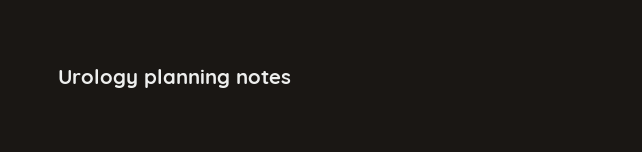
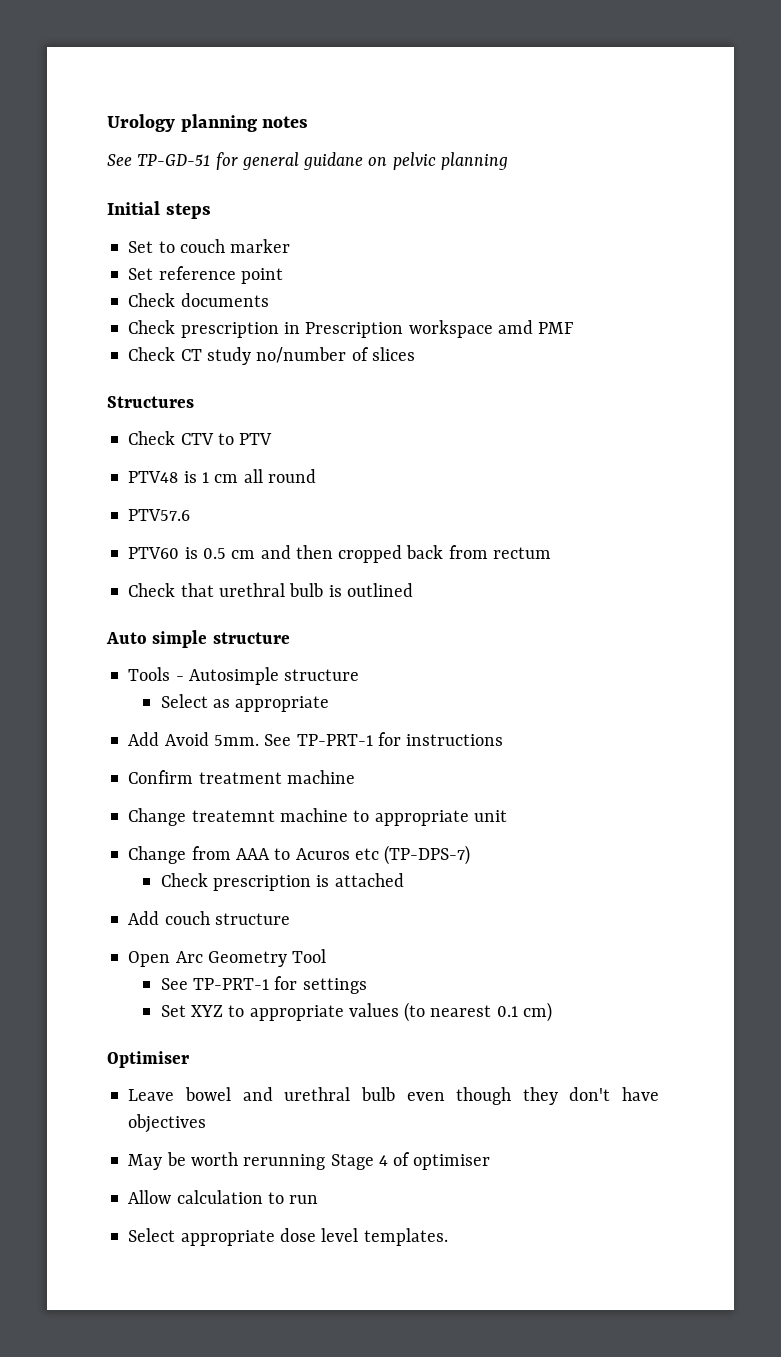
(291, 77) none -> [107,152,508,170] [107,201,211,219] [128,239,291,253] [128,266,283,284] [128,293,269,307] [128,320,574,338] [128,347,415,365] [107,396,194,408] [128,431,273,445] [128,469,316,483] [128,509,191,521] [128,545,551,563] [128,583,413,597] [106,630,290,648] [128,667,360,685] [160,694,330,712] [128,732,504,746] [128,770,355,784] [128,808,507,826] [128,845,471,865] [160,873,404,891] [128,911,290,925] [128,949,327,967] [160,976,367,994] [160,1002,552,1022] [107,1051,189,1068] [128,1087,659,1105] [128,1114,207,1133] [128,1152,491,1170] [128,1190,319,1204] [128,1228,448,1246] // See TP-GD-51 for general guidane on pelvic planning // Initial steps // Set to couch marker // Set reference point // Check documents // Check prescription in Prescription workspace amd PMF // Check CT study no/number of slices // Structures // Check CTV to PTV // PTV48 is 1 cm all round // PTV57.6 // PTV60 is 0.5 cm and then cropped back from rectum // Check that urethral bulb is outlined // Auto simple structure // Tools - Autosimple structure // Select as appropriate // Add Avoid 5mm. See TP-PRT-1 for instructions // Confirm treatment machine // Change treatemnt machine to appropriate unit // Change from AAA to Acuros etc (TP-DPS-7) // Check prescription is attached // Add couch structure // Open Arc Geometry Tool // See TP-PRT-1 for settings // Set XYZ to appropriate values (to nearest 0.1 cm) // Optimiser // Leave bowel and urethral bulb even though they don't have objectives // May be worth rerunning Stage 4 of optimiser // Allow calculation to run // Select appropriate dose level templates.

